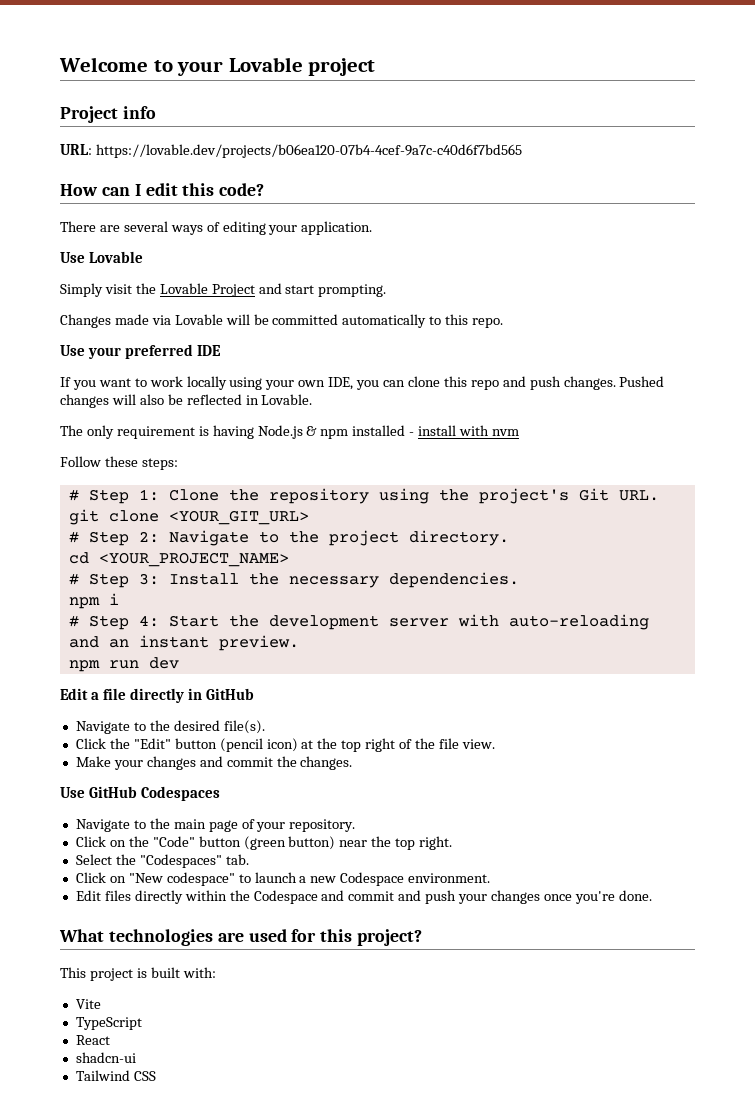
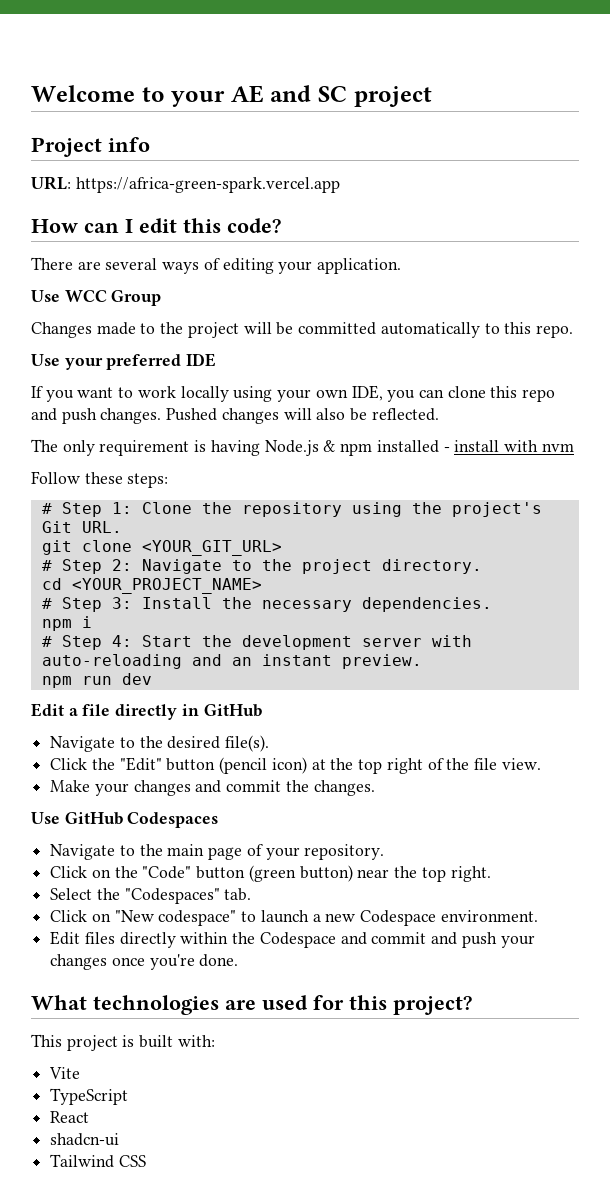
[228,57,303,72] Lovable -> [230,85,348,103] AE and SC
[95,144,522,158] https://lovable.dev/projects/b06ea120-07b4-4cef-9a7c-c40d6f7bd565 -> [75,177,340,193] https://africa-green-spark.vercel.app
[88,251,143,263] [60,283,387,297] Lovable // Simply visit the Lovable Project and start prompting. -> [64,290,162,306] WCC Group
[151,314,223,325] via Lovable -> [140,322,239,338] to the project
[186,394,313,405] reflected in Lovable. -> [371,408,439,421] reflected.

